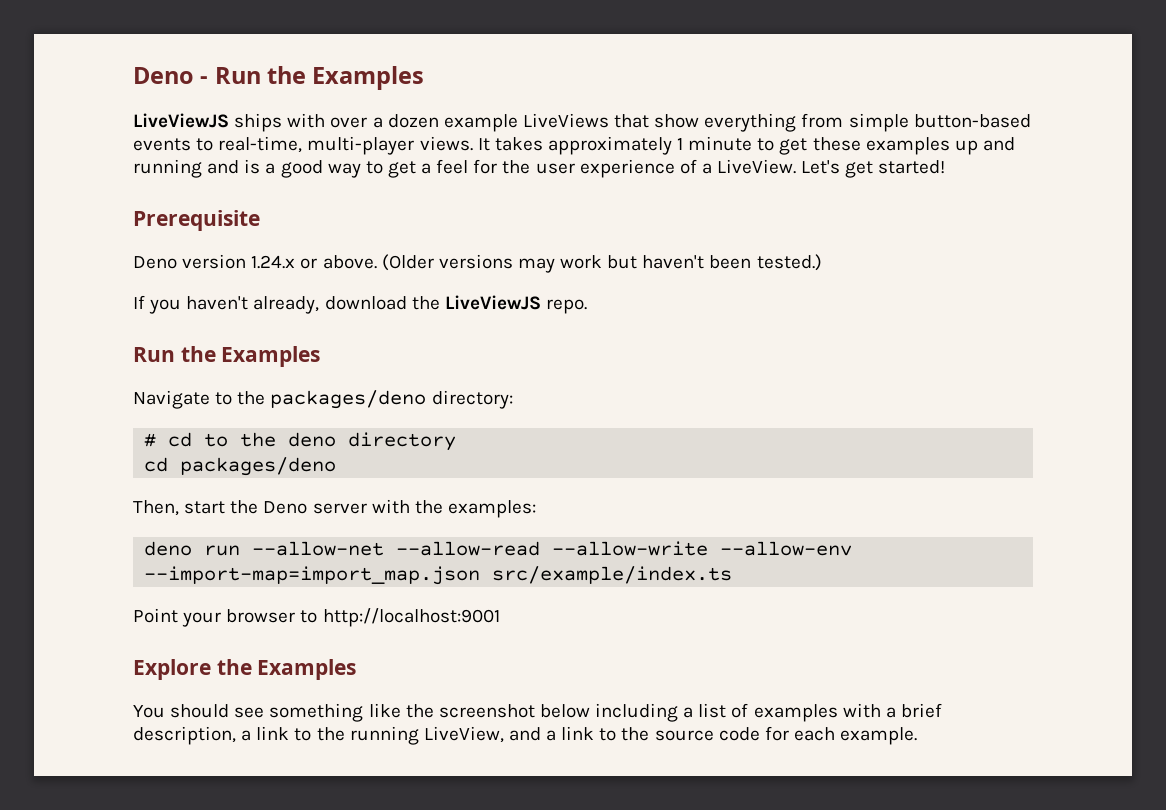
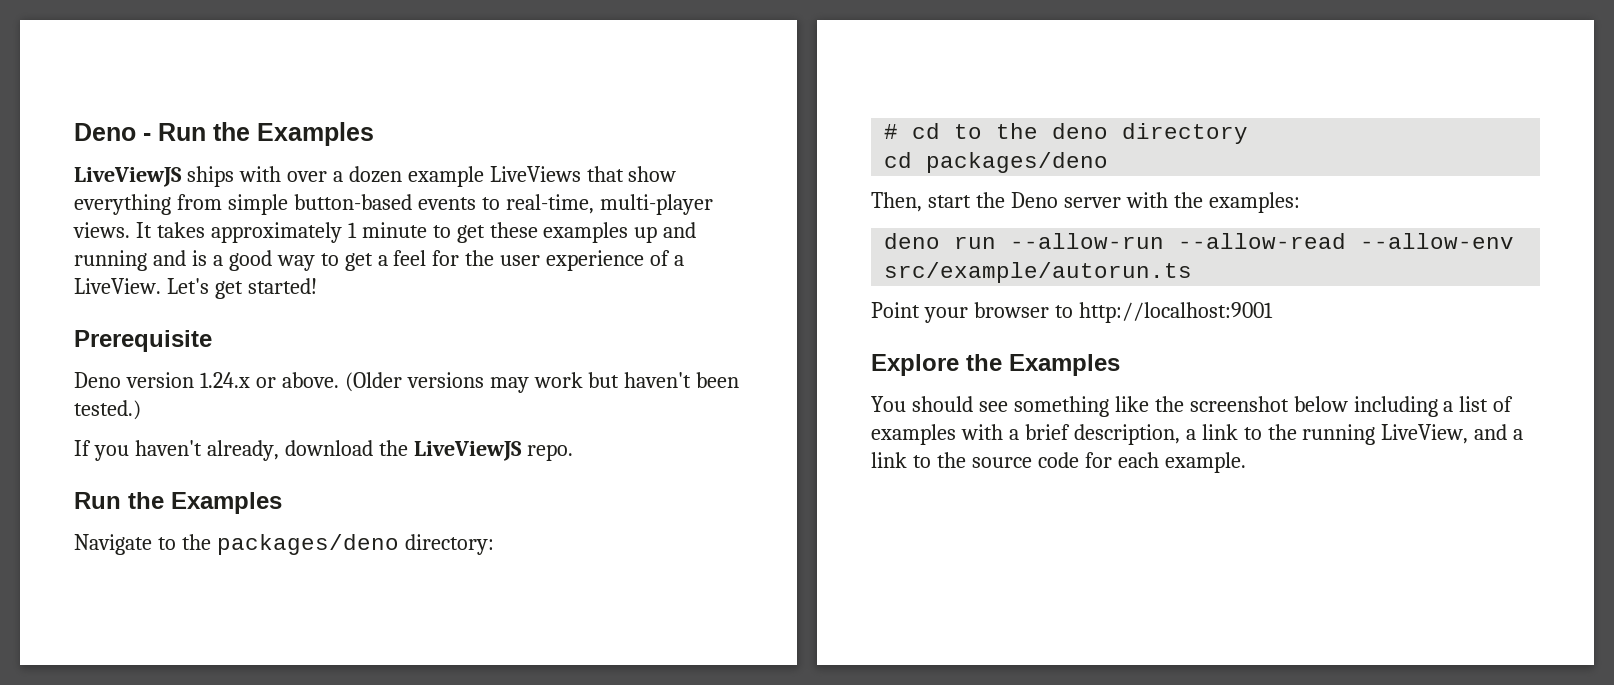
[252,541,853,556] [144,566,733,585] --allow-net --allow-read --allow-write --allow-env --import-map=import_map.json src/example/index.ts -> [1010,233,1515,249] [884,262,1193,283] --allow-run --allow-read --allow-env src/example/autorun.ts

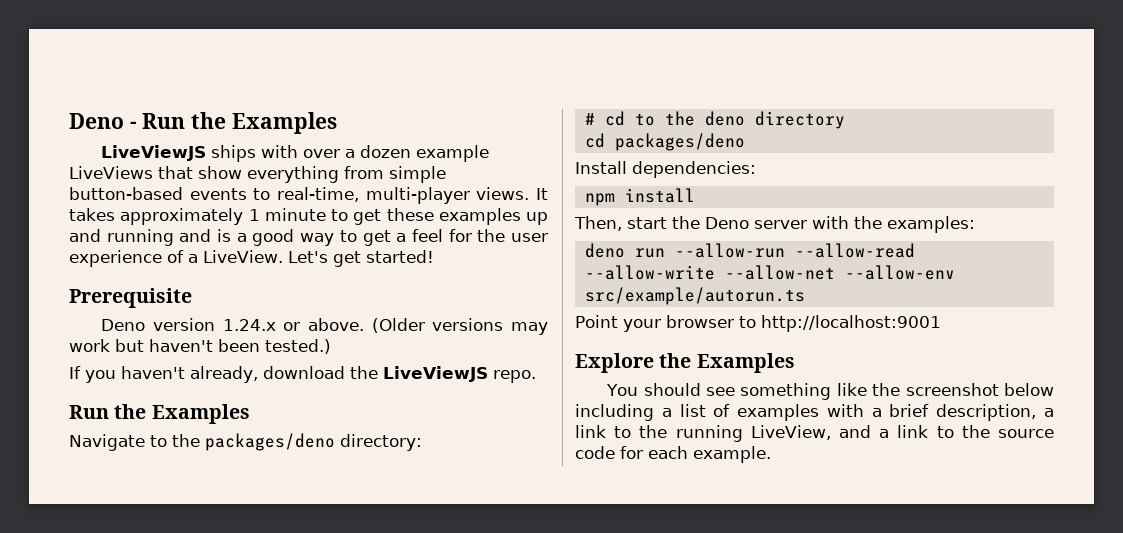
(1109, 162) none -> [575,161,756,178] [584,188,695,206] // Install dependencies: // npm install
(1347, 241) none -> [584,265,835,280] --allow-write --allow-net

